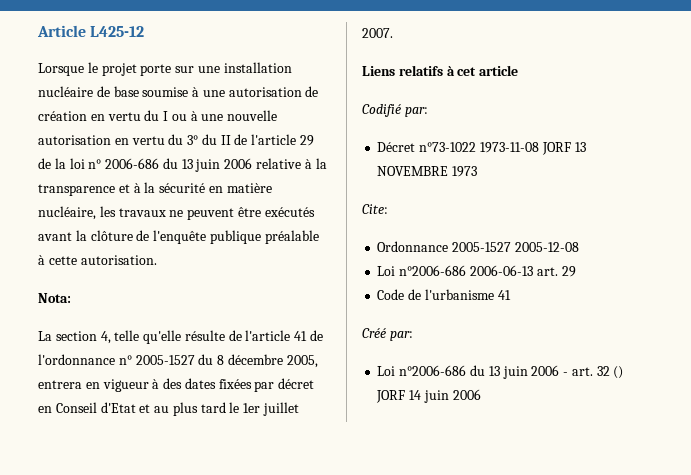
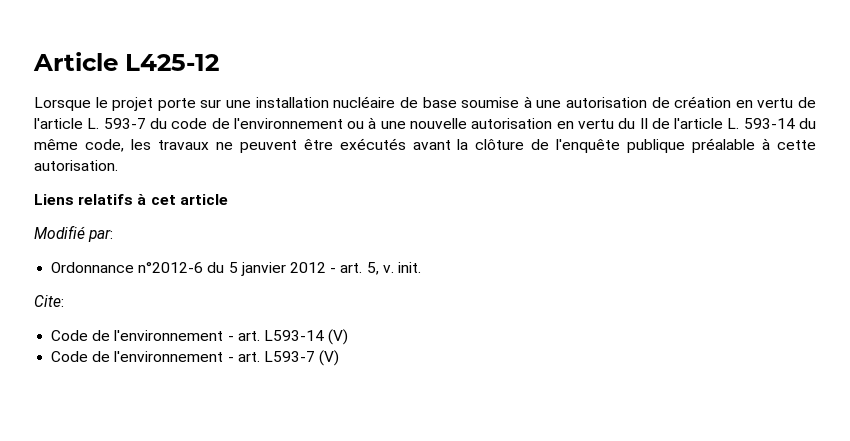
[144,110,169,121] du I -> [797,97,816,108] [34,118,343,129] de l'article L. 593-7 du code de l'environnement
[187,134,217,145] 3° du -> (636, 123) none
[300,135,315,146] [38,158,327,172] [38,182,272,196] [38,206,96,220] 29 de la loi n° 2006-686 du 13 juin 2006 relative à la transparence et à la sécurité en matière nucléaire, -> [727,118,816,129] [34,139,124,152] L. 593-14 du même code,
[38,293,71,303] [38,330,324,344] [38,354,318,368] [38,378,315,392] [38,402,300,416] [362,28,393,38] // Nota: // La section 4, telle qu'elle résulte de l'article 41 de l'ordonnance n° 2005-1527 du 8 décembre 2005, entrera en vigueur à des dates fixées par décret en Conseil d'Etat et au plus tard le 1er juillet 2007. -> (118, 165) none
[362,104,428,117] [377,142,586,155] [377,166,478,177] [362,204,388,214] [377,241,579,252] [377,265,576,277] [377,289,511,300] [362,328,413,341] [377,365,624,379] [376,389,481,403] Codifié par: // Décret n°73-1022 1973-11-08 JORF 13 NOVEMBRE 1973 // Cite: // Ordonnance 2005-1527 2005-12-08 // Loi n°2006-686 2006-06-13 art. 29 // Code de l'urbanisme 41 // Créé par: // Loi n°2006-686 du 13 juin 2006 - art. 32 () JORF 14 juin 2006 -> [34,225,114,242] [51,262,421,276] [34,295,64,307] [51,329,349,345] [51,350,340,366] Modifié par: // Ordonnance n°2012-6 du 5 janvier 2012 - art. 5, v. init. // Cite: // Code de l'environnement - art. L593-14 (V) // Code de l'environnement - art. L593-7 (V)

